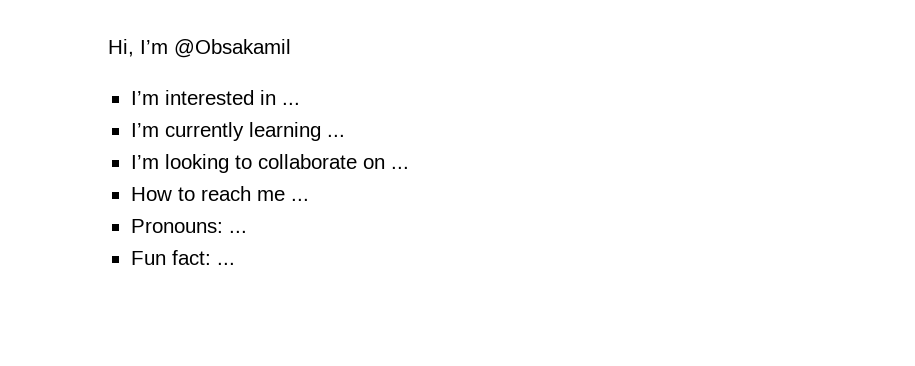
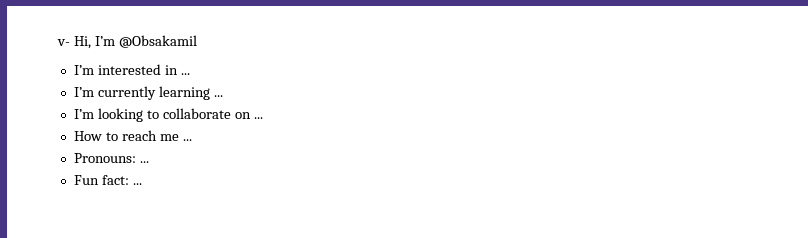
(108, 48) none -> [57,39,70,46] v-

